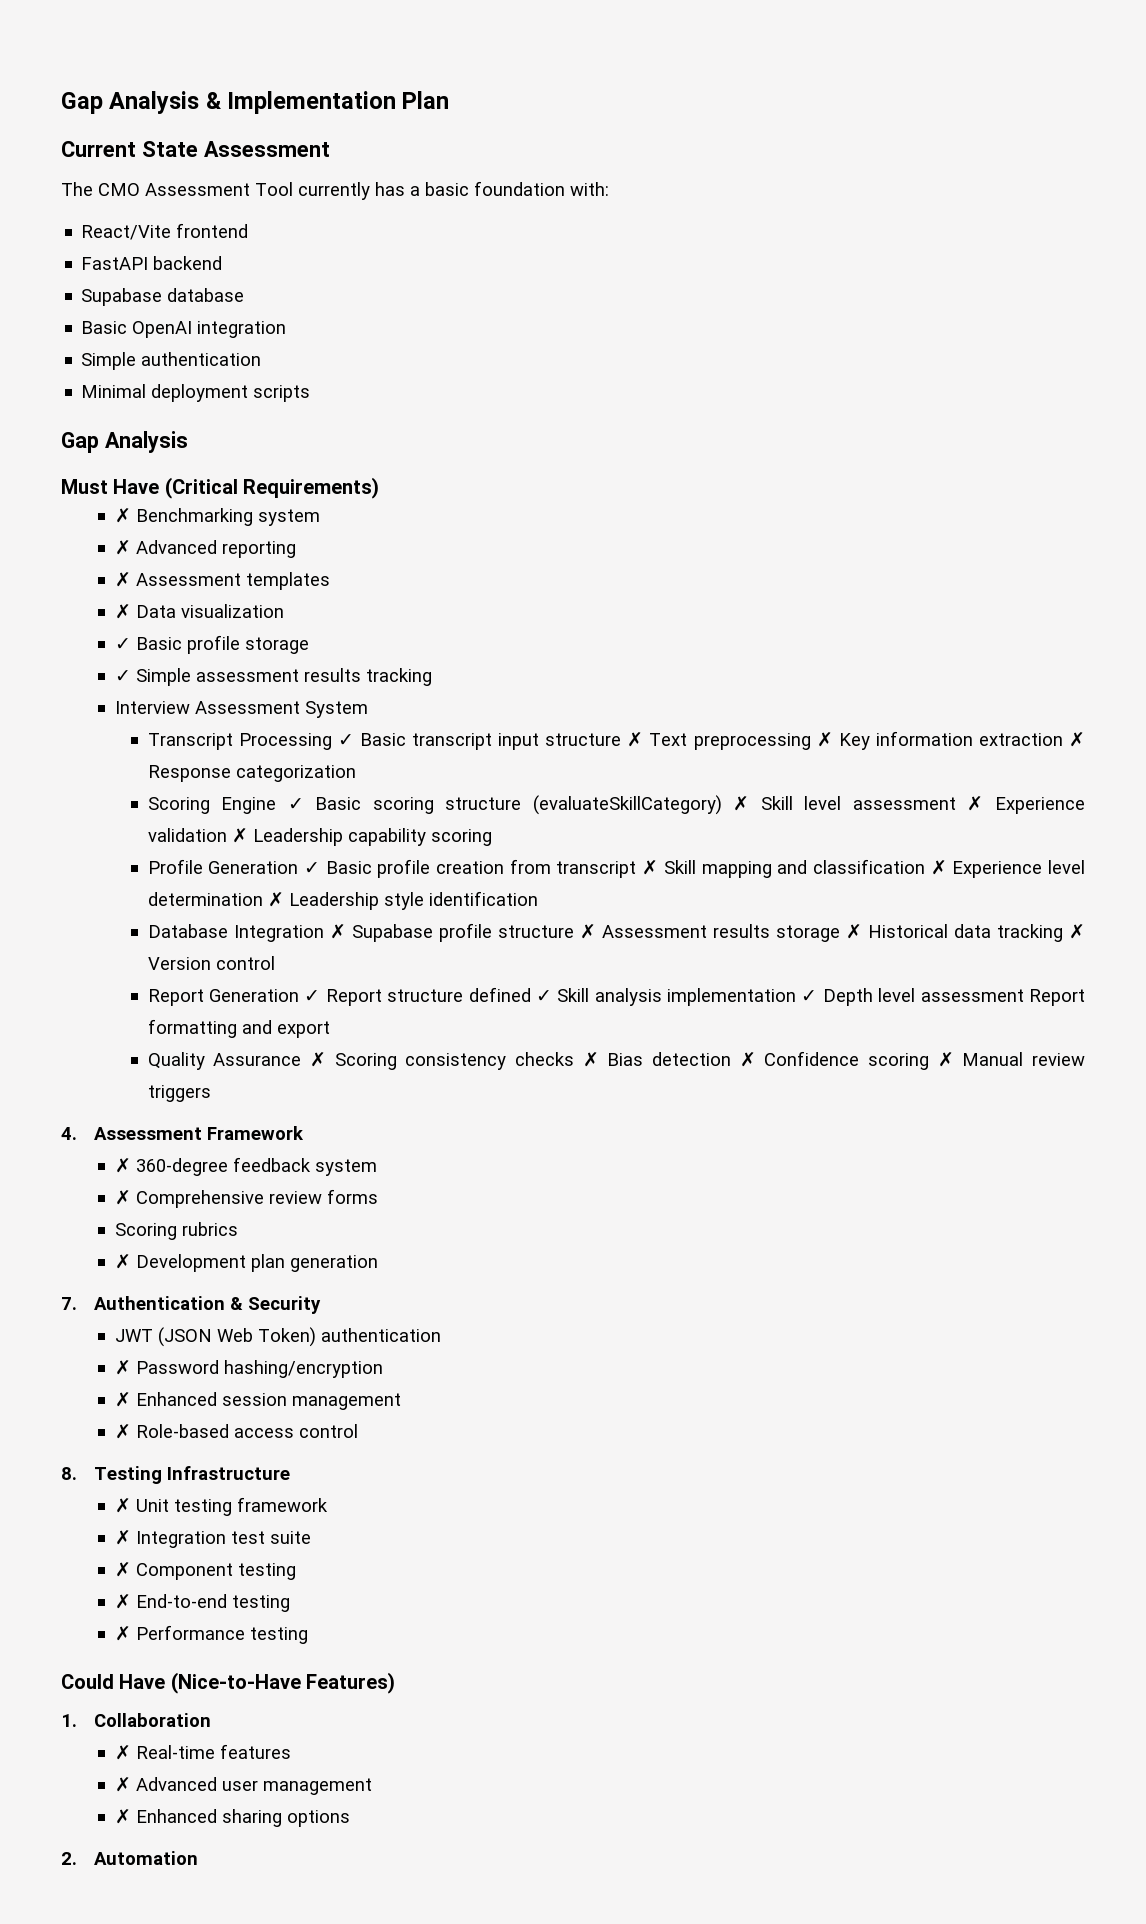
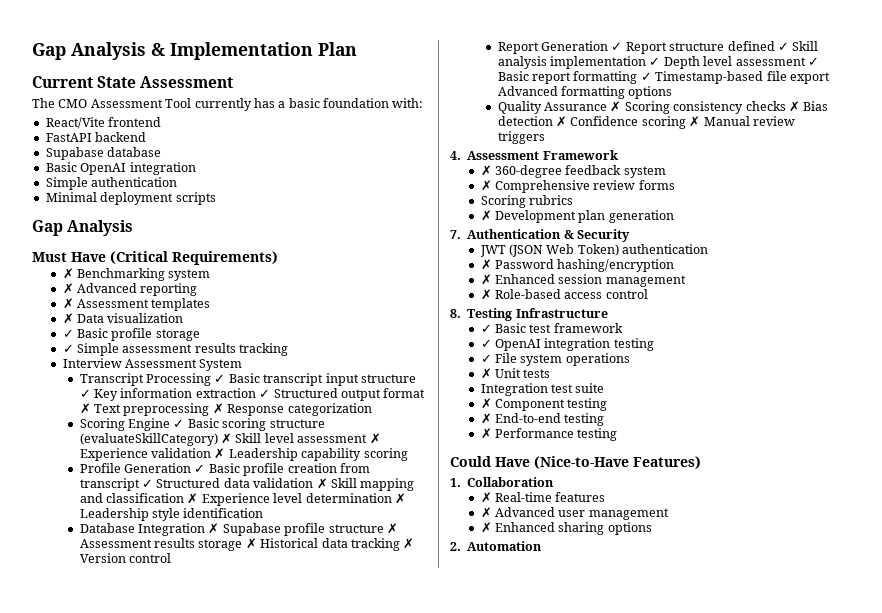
[627,731,1063,750] ✗ Text preprocessing ✗ Key information extraction -> [79,388,426,401] [79,403,210,416] ✓ Key information extraction ✓ Structured output format ✗ Text preprocessing
(637, 869) none -> [142,478,314,488] ✓ Structured data validation
[1028,989,1085,1006] [147,1019,330,1038] Report formatting and export -> [807,57,819,66] [497,71,830,84] [497,86,673,99] ✓ Basic report formatting ✓ Timestamp-based file export Advanced formatting options
(291, 1473) none -> [480,323,623,333] [480,338,654,351] [480,353,630,366] // ✓ Basic test framework // ✓ OpenAI integration testing // ✓ File system operations
[173,1497,328,1516] [114,1530,131,1545] testing framework // ✗ -> [523,369,551,378] tests //

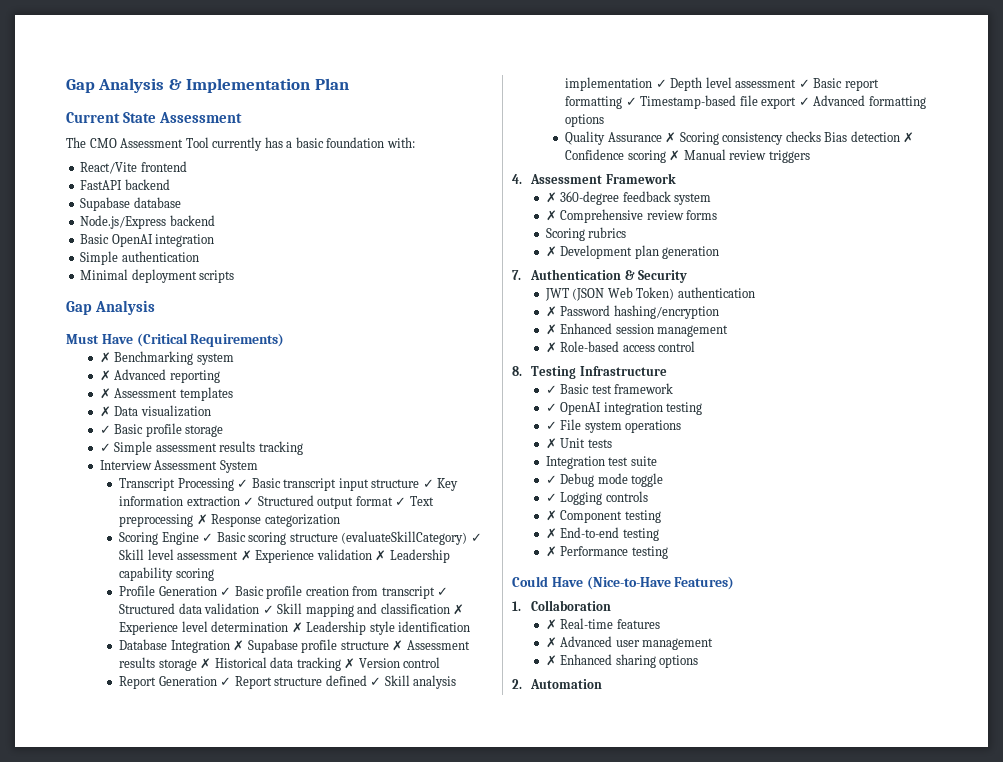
(162, 152) none -> [80,215,215,229] // Node.js/Express backend
[79,403,91,414] ✗ -> [395,497,407,506] ✓
[221,433,233,444] ✗ -> [470,533,482,542] ✓
[316,478,328,489] ✗ -> [262,605,274,614] ✓
(830, 78) none -> [798,97,810,106] ✓
[788,101,800,112] ✗ -> (821, 136) none
(605, 388) none -> [545,473,664,487] [545,491,648,505] // ✓ Debug mode toggle // ✓ Logging controls

